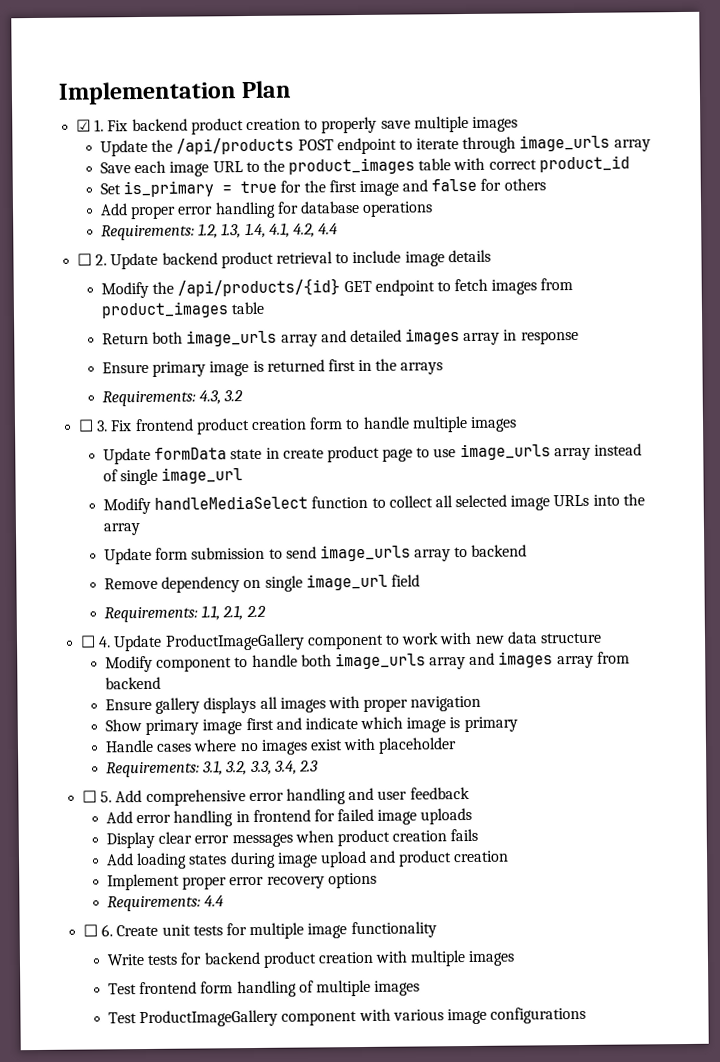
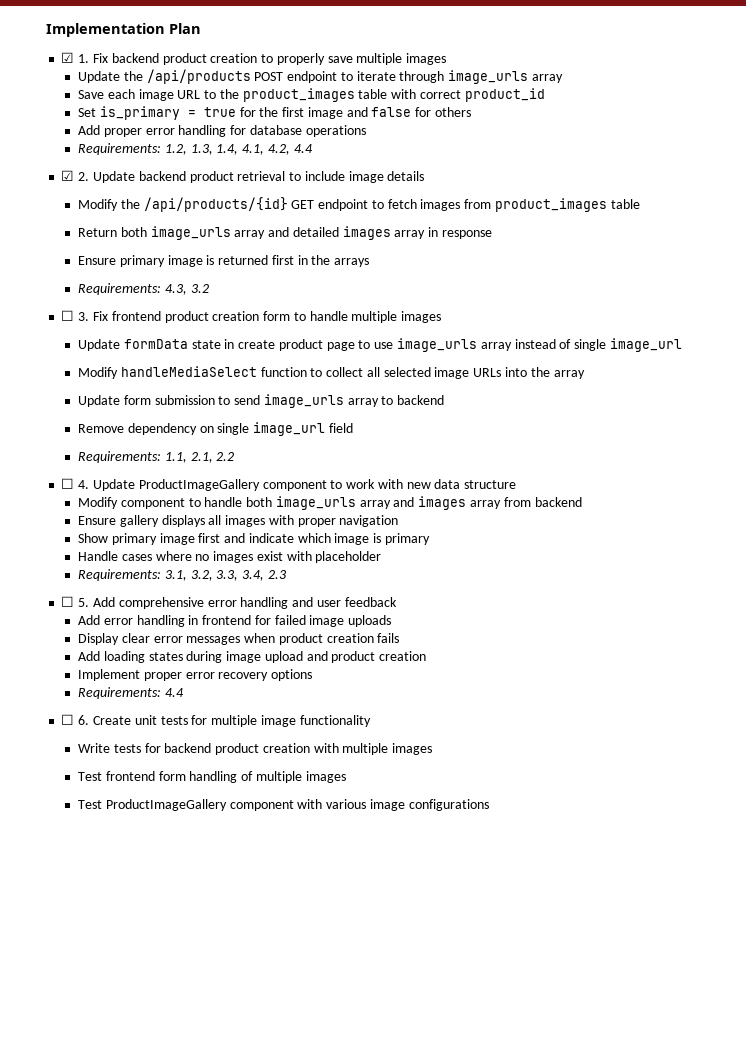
[77,253,93,266] ☐ -> [61,170,75,181] ☑

